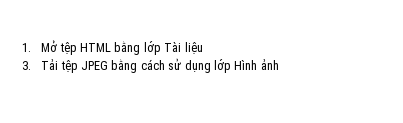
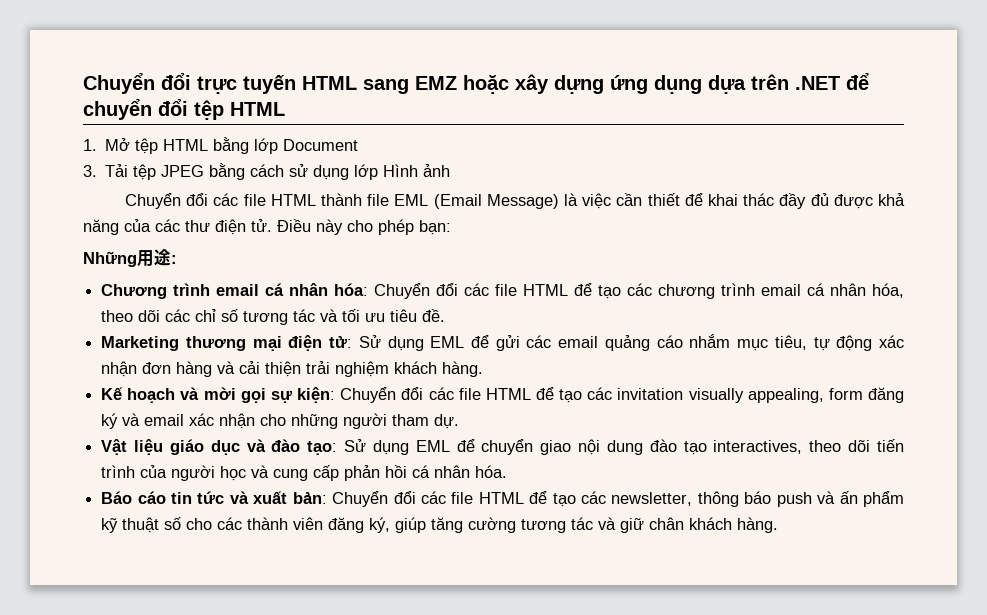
(22, 47) none -> [83,73,869,94] [83,99,285,120] Chuyển đổi trực tuyến HTML sang EMZ hoặc xây dựng ứng dụng dựa trên .NET để chuyển đổi tệp HTML //
[164,41,203,54] Tài liệu -> [283,139,359,151] Document
(279, 64) none -> [124,193,906,209] [83,219,451,235] [83,249,177,267] [101,283,904,299] [101,309,446,325] [101,334,904,351] [101,361,484,377] [101,387,904,403] [101,413,460,429] [101,439,904,455] [101,465,508,481] [101,491,905,507] [101,517,779,533] // Chuyển đổi các file HTML thành file EML (Email Message) là việc cần thiết để khai thác đầy đủ được khả năng của các thư điện tử. Điều này cho phép bạn: // Những用途: // Chương trình email cá nhân hóa: Chuyển đổi các file HTML để tạo các chương trình email cá nhân hóa, theo dõi các chỉ số tương tác và tối ưu tiêu đề. // Marketing thương mại điện tử: Sử dụng EML để gửi các email quảng cáo nhắm mục tiêu, tự động xác nhận đơn hàng và cải thiện trải nghiệm khách hàng. // Kế hoạch và mời gọi sự kiện: Chuyển đổi các file HTML để tạo các invitation visually appealing, form đăng ký và email xác nhận cho những người tham dự. // Vật liệu giáo dục và đào tạo: Sử dụng EML để chuyển giao nội dung đào tạo interactives, theo dõi tiến trình của người học và cung cấp phản hồi cá nhân hóa. // Báo cáo tin tức và xuất bản: Chuyển đổi các file HTML để tạo các newsletter, thông báo push và ấn phẩm kỹ thuật số cho các thành viên đăng ký, giúp tăng cường tương tác và giữ chân khách hàng.

